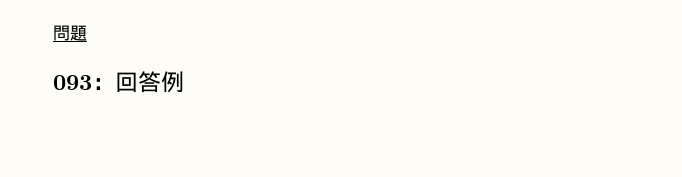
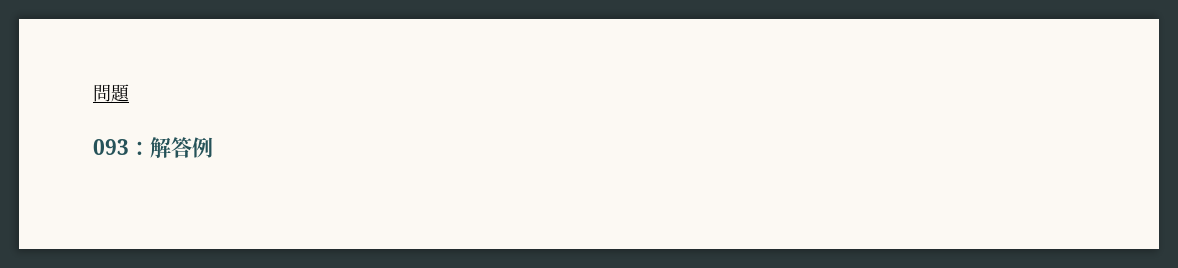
[115,72,138,93] 回 -> [150,137,171,158] 解

